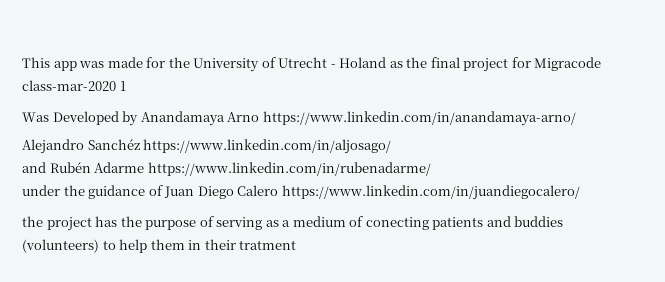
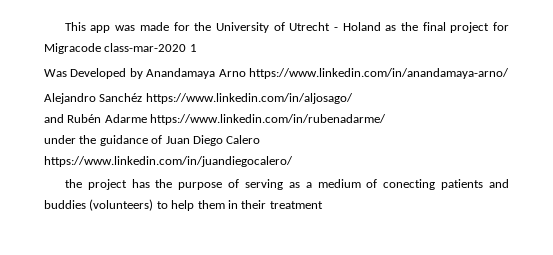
[239,240,297,250] tratment -> [269,201,323,209] treatment

